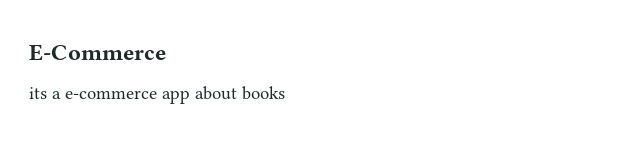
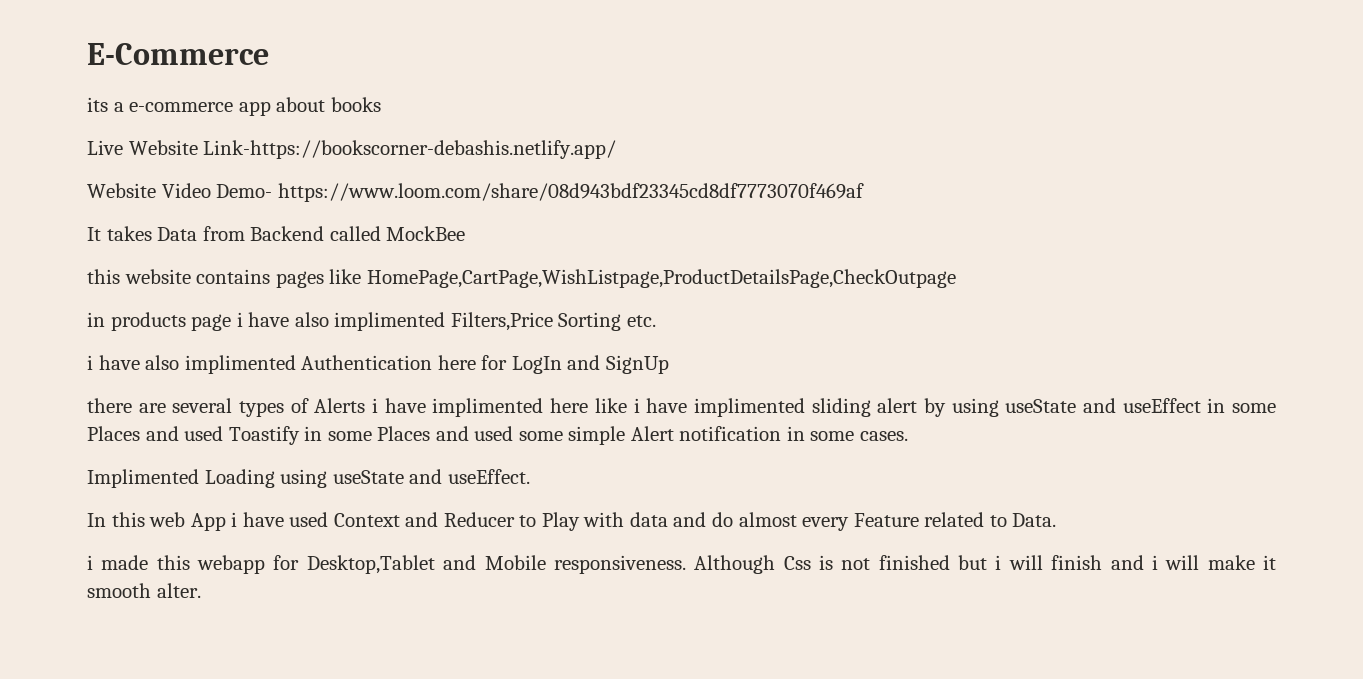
(285, 93) none -> [87,140,617,159] [87,183,864,202] [87,226,466,241] [87,269,956,288] [87,312,656,331] [87,355,669,374] [87,398,1276,417] [87,426,909,445] [87,469,530,488] [87,512,1057,531] [87,555,1276,574] [87,583,201,598] // Live Website Link-https://bookscorner-debashis.netlify.app/ // Website Video Demo- https://www.loom.com/share/08d943bdf23345cd8df7773070f469af // It takes Data from Backend called MockBee // this website contains pages like HomePage,CartPage,WishListpage,ProductDetailsPage,CheckOutpage // in products page i have also implimented Filters,Price Sorting etc. // i have also implimented Authentication here for LogIn and SignUp // there are several types of Alerts i have implimented here like i have implimented sliding alert by using useState and useEffect in some Places and used Toastify in some Places and used some simple Alert notification in some cases. // Implimented Loading using useState and useEffect. // In this web App i have used Context and Reducer to Play with data and do almost every Feature related to Data. // i made this webapp for Desktop,Tablet and Mobile responsiveness. Although Css is not finished but i will finish and i will make it smooth alter.

